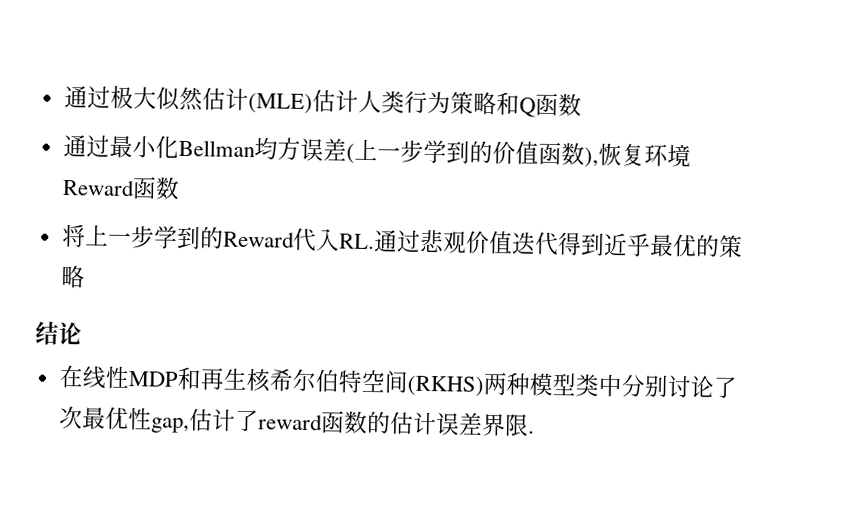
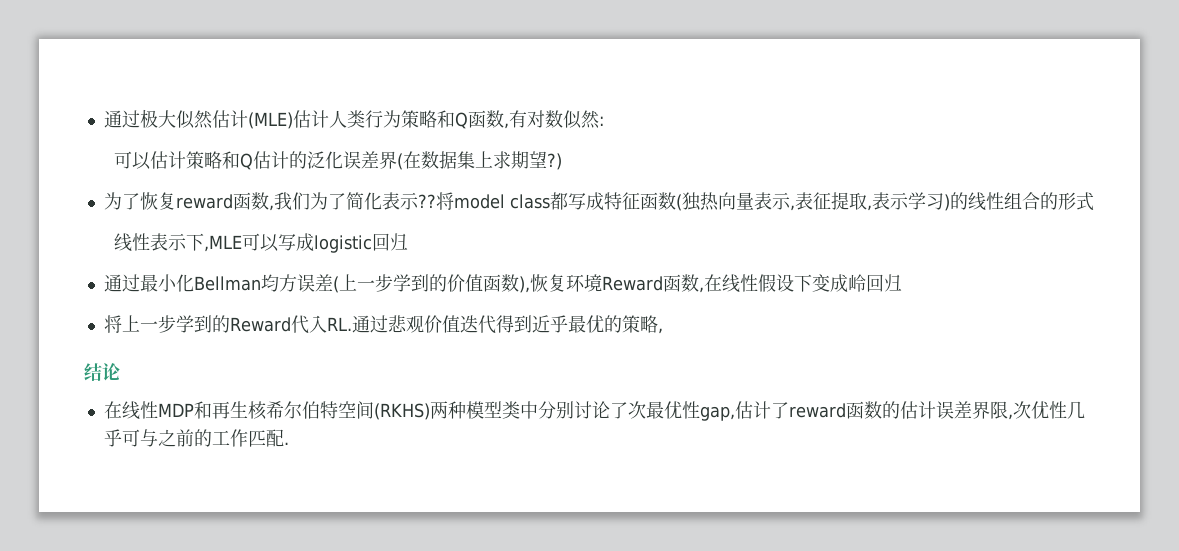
(582, 105) none -> [503,110,604,129] [113,151,562,170] [103,192,1094,211] [113,233,408,253] ,有对数似然: // 可以估计策略和Q估计的泛化误差界(在数据集上求期望?) // 为了恢复reward函数,我们为了简化表示??将model class都写成特征函数(独热向量表示,表征提取,表示学习)的线性组合的形式 // 线性表示下,MLE可以写成logistic回归
(180, 188) none -> [698,274,902,293] ,在线性假设下变成岭回归
(85, 276) none -> [657,328,663,334] ,
(529, 425) none -> [1007,401,1085,420] [103,429,284,447] ,次优性几乎可与之前的工作匹配

